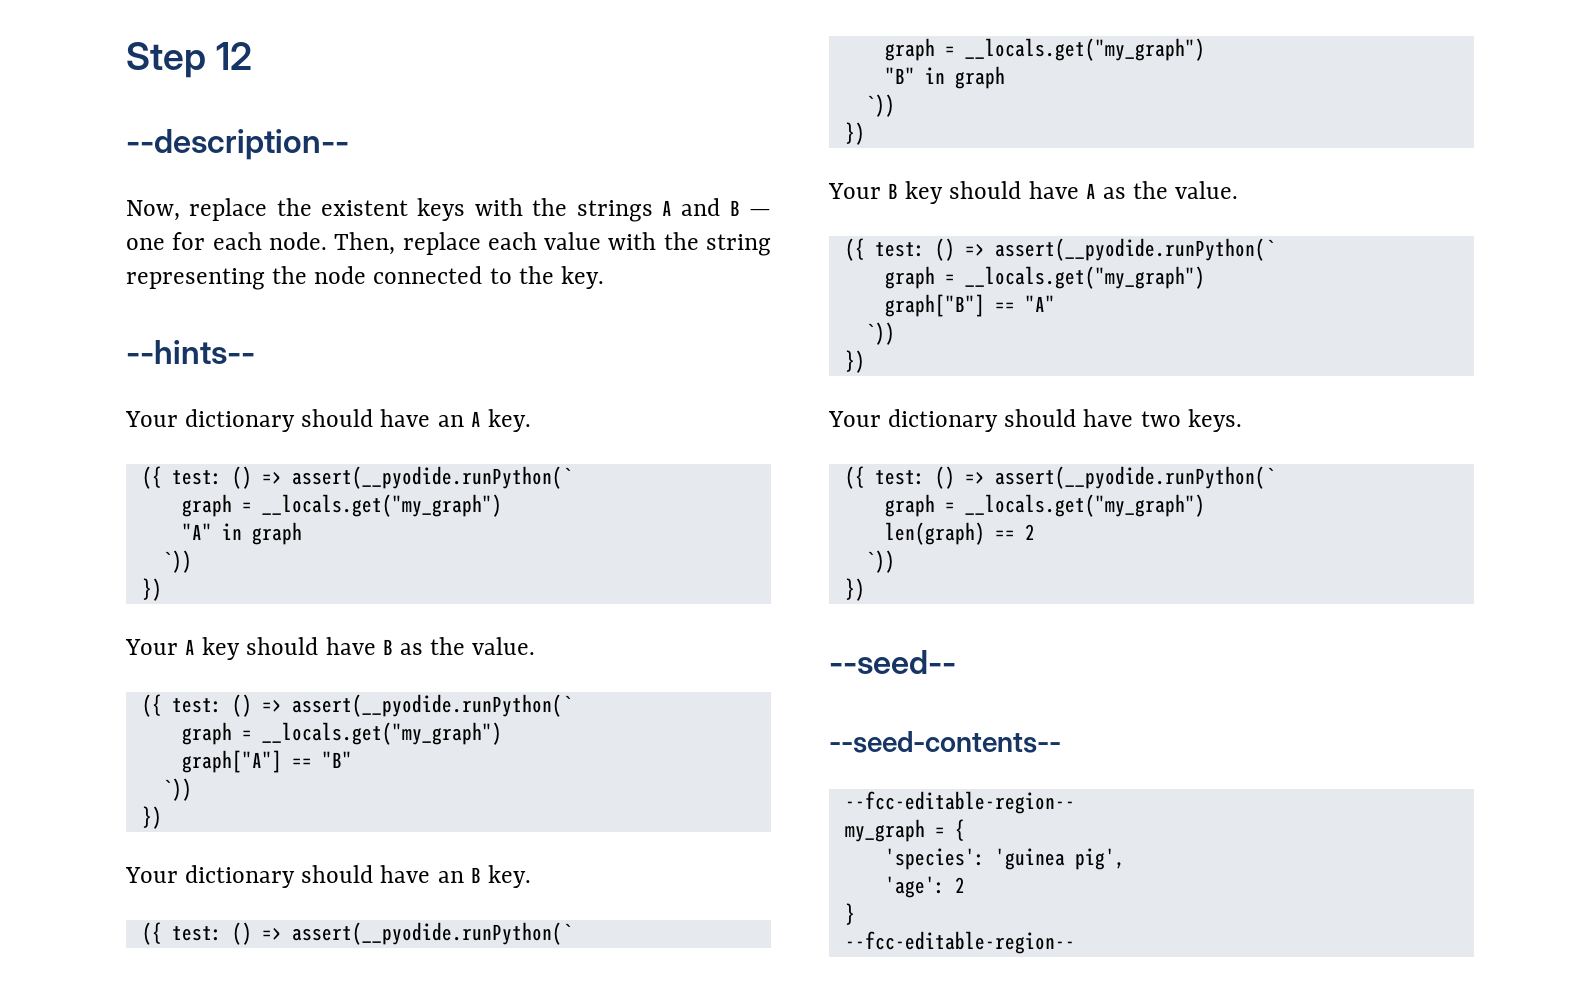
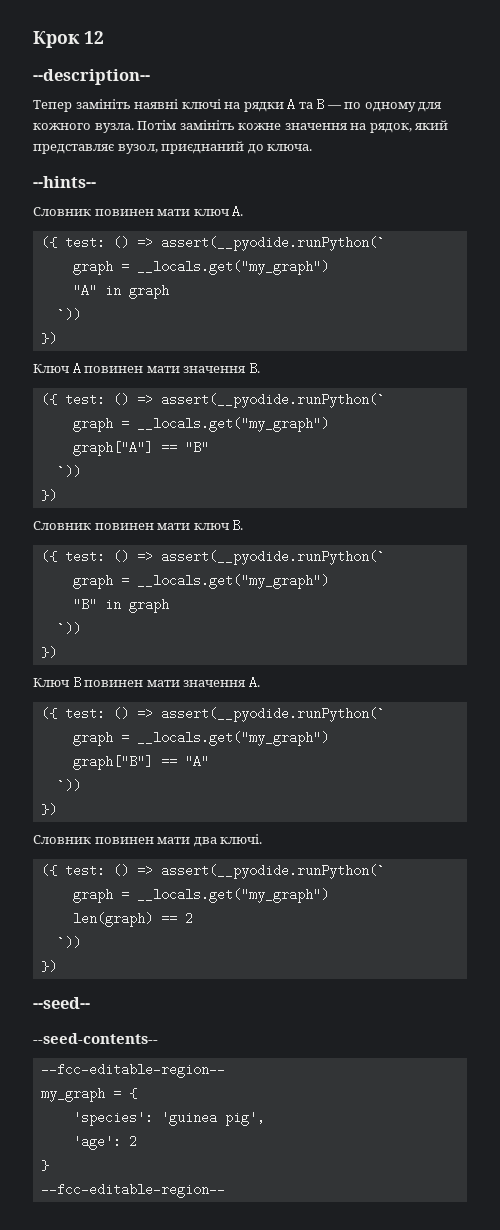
[126,42,206,78] Step -> [33,31,80,48] Крок
[126,198,772,222] [126,232,771,256] [126,266,604,290] [126,340,255,364] [125,409,531,432] Now, replace the existent keys with the strings A and B — one for each node. Then, replace each value with the string representing the node connected to the key. // --hints-- // Your dictionary should have an A key. -> [33,98,443,112] [33,120,449,133] [33,141,313,154] [33,176,96,188] [33,205,244,218] Тепер замініть наявні ключі на рядки A та B — по одному для кожного вузла. Потім замініть кожне значення на рядок, який представляє вузол, приєднаний до ключа. // --hints-- // Словник повинен мати ключ A.
[125,637,536,660] Your A key should have B as the value. -> [33,362,260,375] Ключ A повинен мати значення B.
[125,865,531,888] Your dictionary should have an B key. -> [33,519,244,532] Словник повинен мати ключ B.
[828,181,1239,204] Your B key should have A as the value. -> [33,676,260,689] Ключ B повинен мати значення A.
[828,409,1242,432] Your dictionary should have two keys. -> [33,834,263,847] Словник повинен мати два ключі.

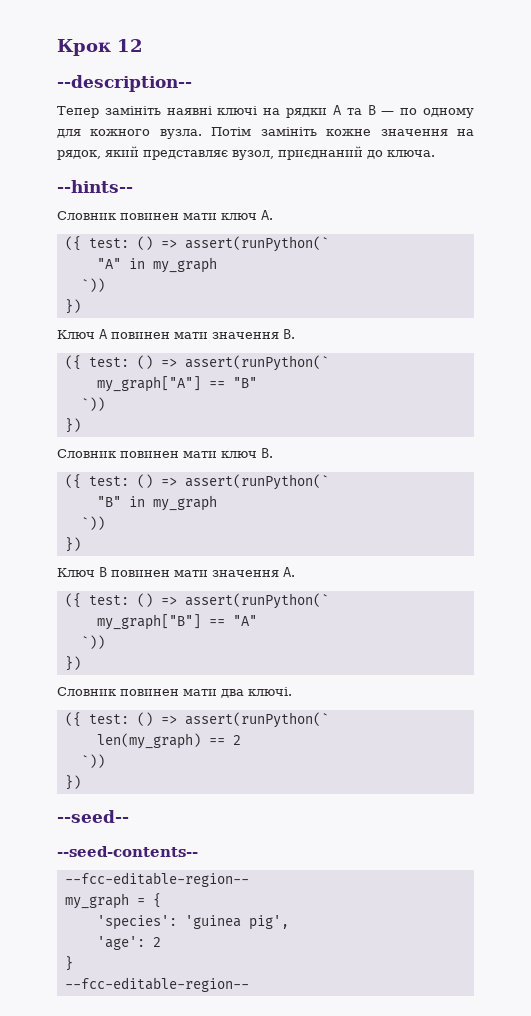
[160,236,385,251] [72,260,329,275] assert(__pyodide.runPython(` // graph = __locals.get("my_graph") -> [184,236,329,252] assert(runPython(`
[128,284,169,299] graph -> [152,257,217,273] my_graph
[160,393,385,408] [72,417,329,432] [72,441,153,456] assert(__pyodide.runPython(` // graph = __locals.get("my_graph") // graph["A"] -> [184,355,329,371] [96,376,201,392] assert(runPython(` // my_graph["A"]
[160,550,385,565] [72,574,329,589] assert(__pyodide.runPython(` // graph = __locals.get("my_graph") -> [184,474,329,490] assert(runPython(`
[128,598,169,613] graph -> [152,495,217,511] my_graph
[160,707,385,722] [72,731,329,746] [72,755,153,770] assert(__pyodide.runPython(` // graph = __locals.get("my_graph") // graph["B"] -> [184,593,329,609] [96,614,201,630] assert(runPython(` // my_graph["B"]
[160,864,385,879] [72,888,329,903] [72,912,153,927] assert(__pyodide.runPython(` // graph = __locals.get("my_graph") // len(graph) -> [184,712,329,728] [96,733,201,749] assert(runPython(` // len(my_graph)

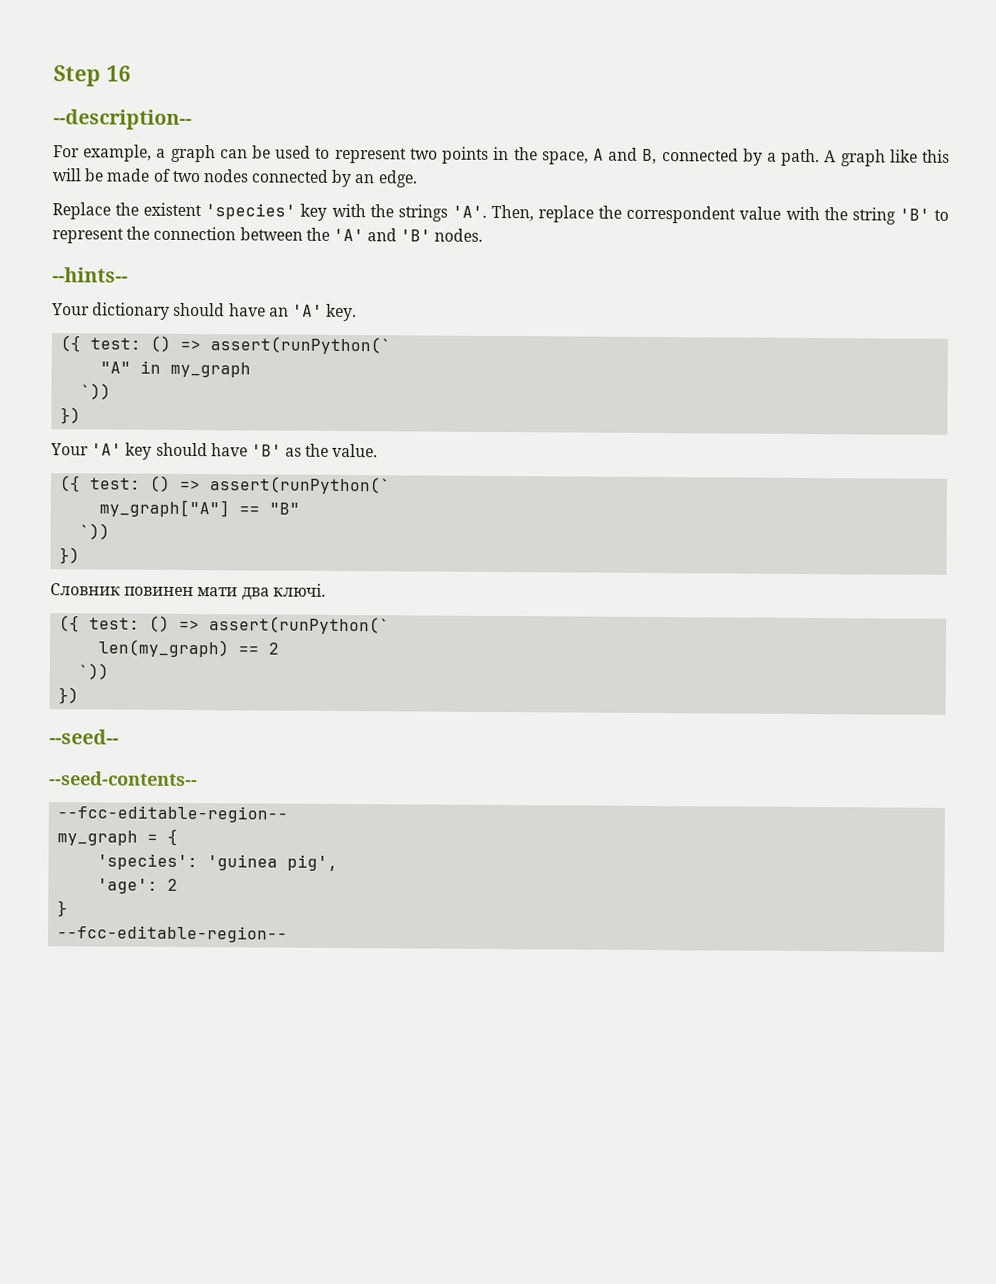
[57,39,143,56] Крок 12 -> [53,65,131,87] Step 16
[57,105,474,118] [57,127,474,139] [57,146,435,160] [57,180,133,193] [57,210,273,220] Тепер замініть наявні ключі на рядки A та B — по одному для кожного вузла. Потім замініть кожне значення на рядок, який представляє вузол, приєднаний до ключа. // --hints-- // Словник повинен мати ключ A. -> [53,144,951,167] [52,168,418,188] [52,202,949,225] [52,226,484,244] [52,267,128,283] [51,302,358,322] For example, a graph can be used to represent two points in the space, A and B, connected by a path. A graph like this will be made of two nodes connected by an edge. // Replace the existent 'species' key with the strings 'A'. Then, replace the correspondent value with the string 'B' to represent the connection between the 'A' and 'B' nodes. // --hints-- // Your dictionary should have an 'A' key.
[57,329,295,339] Ключ A повинен мати значення B. -> [50,442,379,460] Your 'A' key should have 'B' as the value.
[57,448,273,458] [64,474,329,490] [96,495,217,511] [80,516,105,530] [64,537,81,552] [57,567,295,577] [64,593,329,609] [96,614,257,630] [80,635,105,649] [64,656,81,671] // Словник повинен мати ключ B. // ({ test: () => assert(runPython(` // "B" in my_graph // `)) // }) // Ключ B повинен мати значення A. // ({ test: () => assert(runPython(` // my_graph["B"] == "A" // `)) // }) -> (81, 556) none

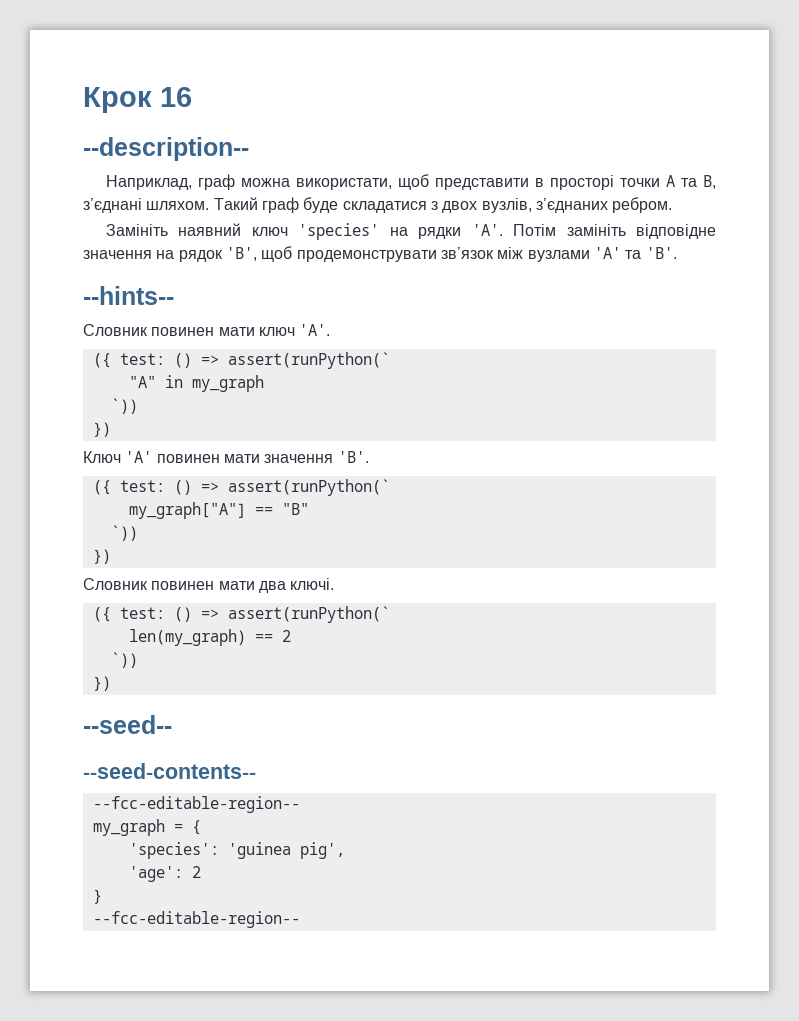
[53,65,101,87] Step -> [83,87,152,113] Крок
[53,144,951,167] [52,168,418,188] [52,202,949,225] [52,226,484,244] [52,267,128,283] [51,302,358,322] For example, a graph can be used to represent two points in the space, A and B, connected by a path. A graph like this will be made of two nodes connected by an edge. // Replace the existent 'species' key with the strings 'A'. Then, replace the correspondent value with the string 'B' to represent the connection between the 'A' and 'B' nodes. // --hints-- // Your dictionary should have an 'A' key. -> [105,174,716,190] [83,197,673,213] [105,223,716,240] [83,246,677,262] [83,286,174,305] [83,324,331,336] Наприклад, граф можна використати, щоб представити в просторі точки A та B, з’єднані шляхом. Такий граф буде складатися з двох вузлів, з’єднаних ребром. // Замініть наявний ключ 'species' на рядки 'A'. Потім замініть відповідне значення на рядок 'B', щоб продемонструвати зв’язок між вузлами 'A' та 'B'. // --hints-- // Словник повинен мати ключ 'A'.
[50,442,379,460] Your 'A' key should have 'B' as the value. -> [83,451,369,463] Ключ 'A' повинен мати значення 'B'.

